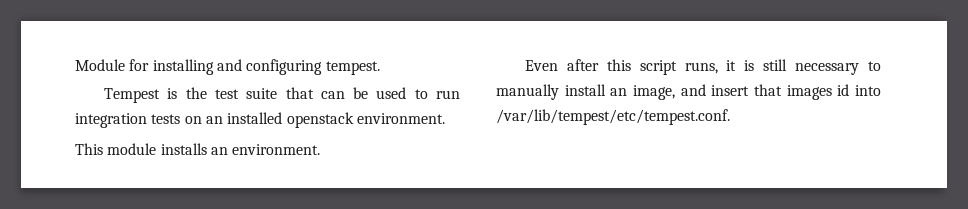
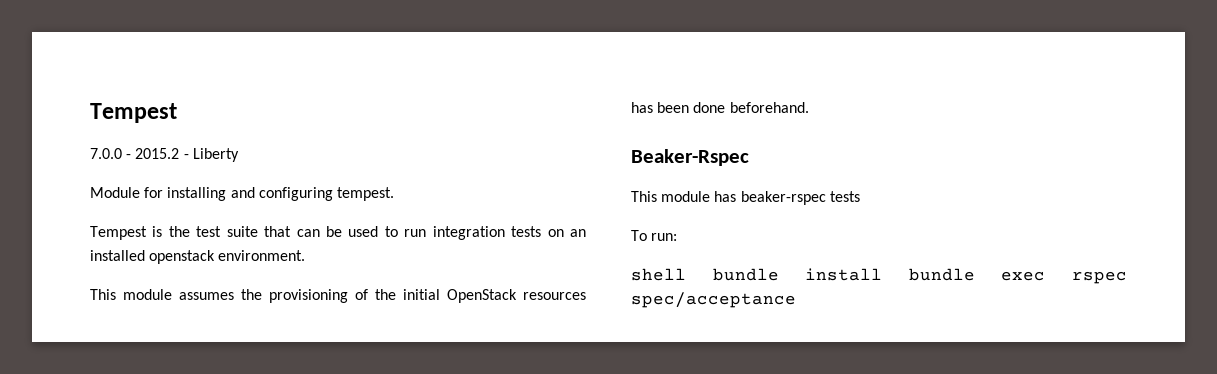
(75, 65) none -> [90,103,177,123] [90,148,239,162] Tempest // 7.0.0 - 2015.2 - Liberty //
[160,143,321,155] [524,59,881,75] [496,84,881,100] [496,109,730,125] installs an environment. // Even after this script runs, it is still necessary to manually install an image, and insert that images id into /var/lib/tempest/etc/tempest.conf. -> [179,289,586,303] [631,102,809,113] [631,149,749,166] [631,191,860,205] [631,230,678,241] [631,268,1127,284] [631,292,796,308] assumes the provisioning of the initial OpenStack resources has been done beforehand. // Beaker-Rspec // This module has beaker-rspec tests // To run: // shell bundle install bundle exec rspec spec/acceptance

